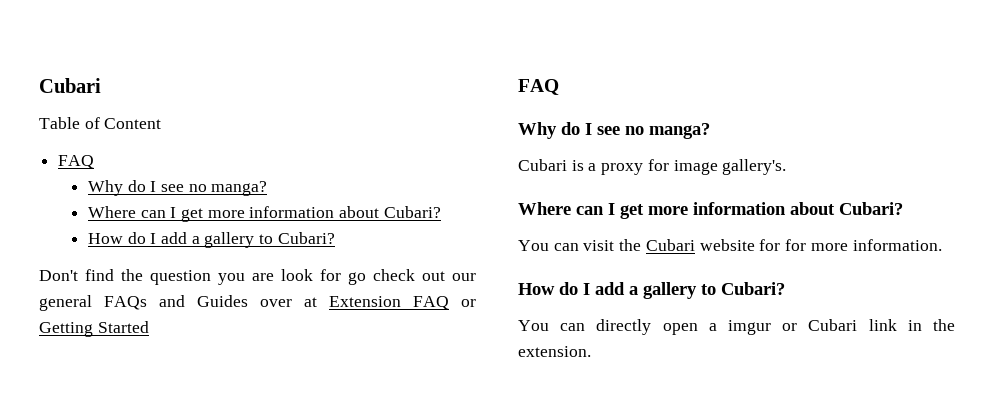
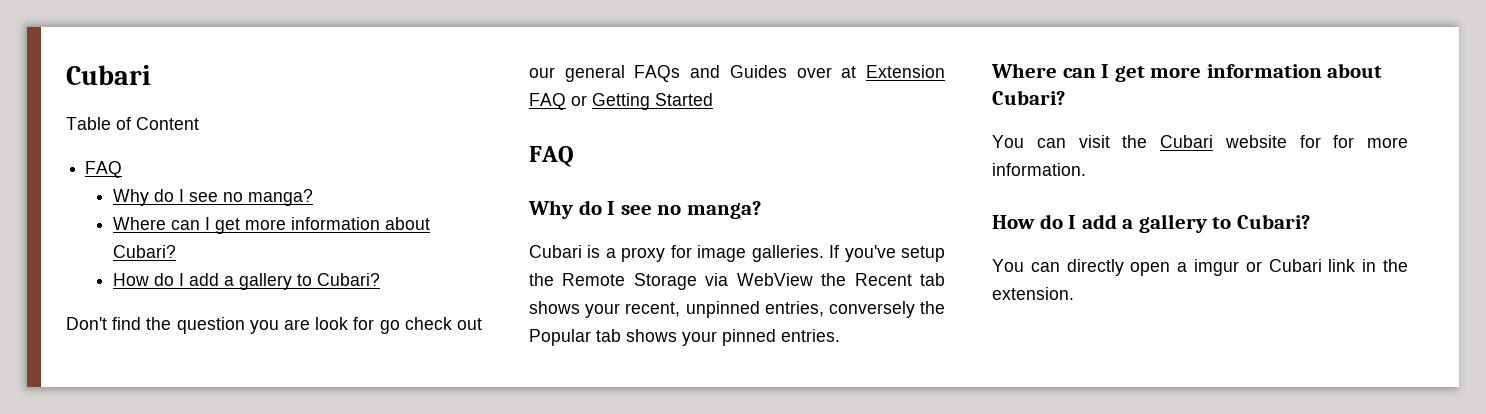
[722,159,787,175] gallery's. -> [751,245,945,262] [529,273,945,290] [529,301,945,318] [529,329,840,346] galleries. If you've setup the Remote Storage via WebView the Recent tab shows your recent, unpinned entries, conversely the Popular tab shows your pinned entries.

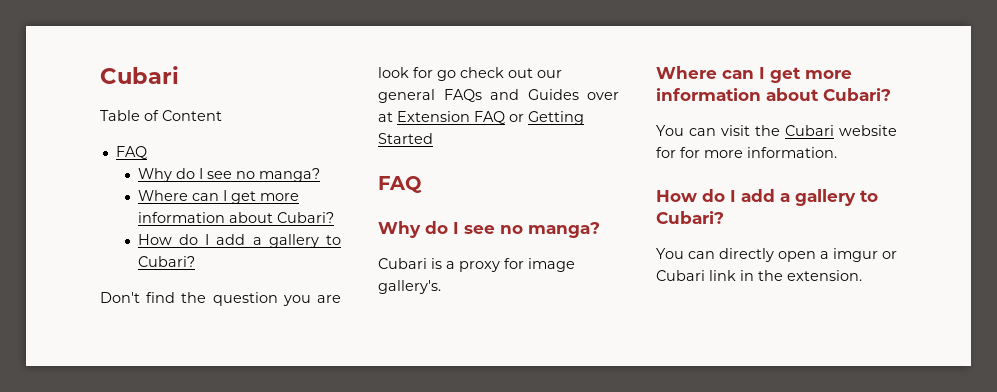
[751,245,945,262] [529,273,945,290] [529,301,945,318] [529,329,840,346] galleries. If you've setup the Remote Storage via WebView the Recent tab shows your recent, unpinned entries, conversely the Popular tab shows your pinned entries. -> [378,280,441,294] gallery's.

